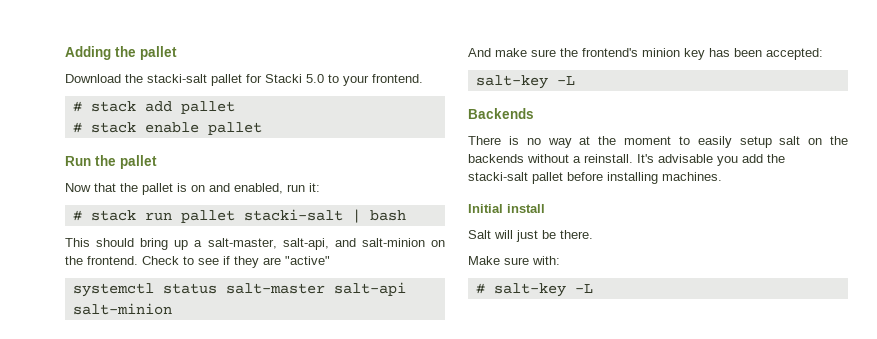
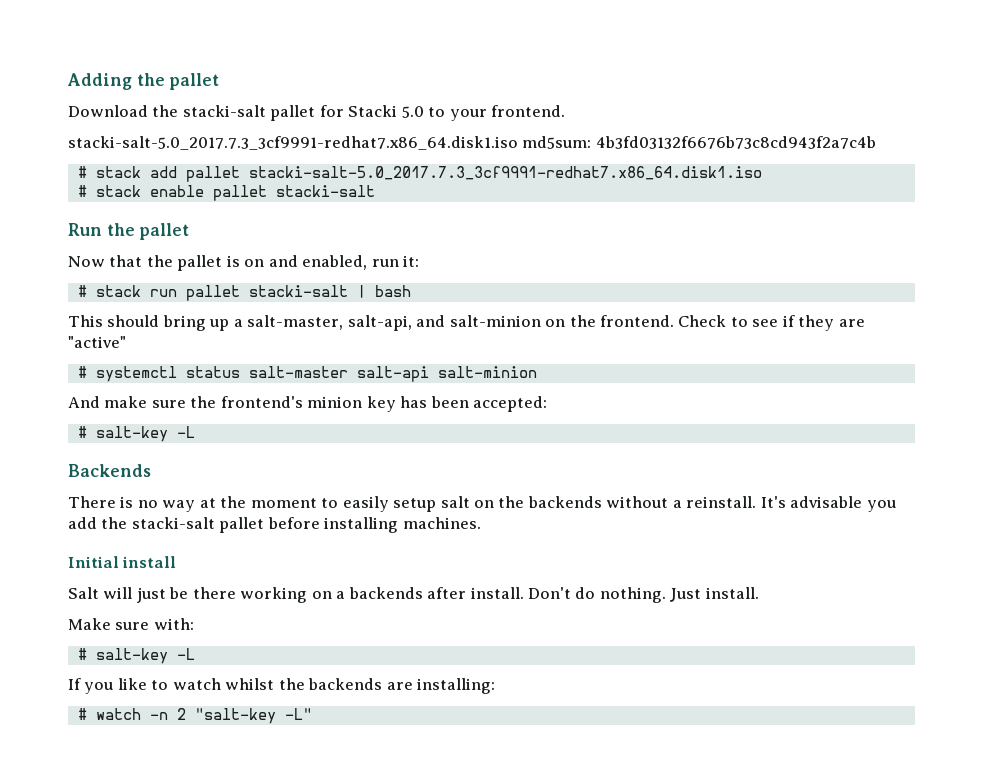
(423, 78) none -> [68,136,876,150] // stacki-salt-5.0_2017.7.3_3cf9991-redhat7.x86_64.disk1.iso md5sum: 4b3fd03132f6676b73c8cd943f2a7c4b
(235, 107) none -> [248,166,762,180] stacki-salt-5.0_2017.7.3_3cf9991-redhat7.x86_64.disk1.iso
(262, 128) none -> [275,185,375,197] stacki-salt
(330, 260) none -> [77,366,87,378] #
(823, 54) none -> [77,426,87,438] #
[560,230,593,239] there. -> [192,587,759,603] there working on a backends after install. Don't do nothing. Just install.
(593, 288) none -> [68,678,496,694] [77,708,312,724] // If you like to watch whilst the backends are installing: // # watch -n 2 "salt-key -L"

